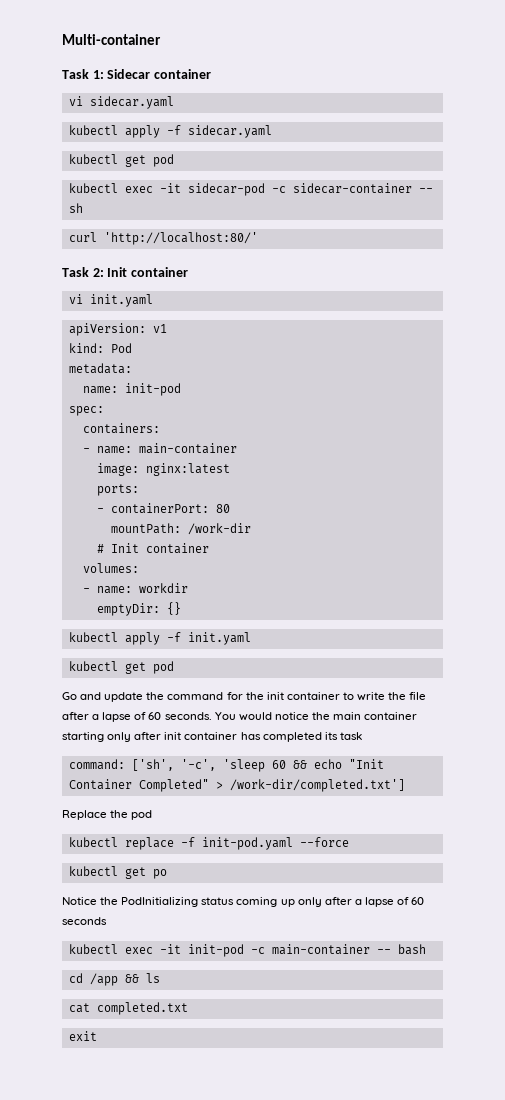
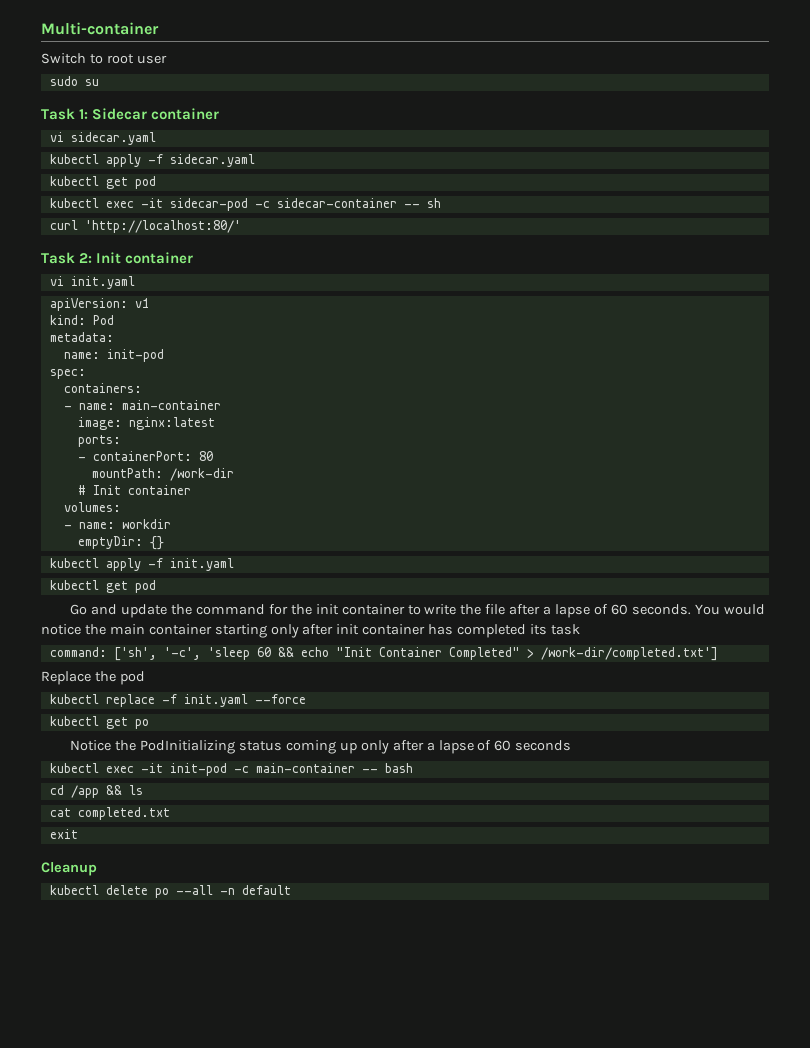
(161, 39) none -> [41,53,167,64] [49,76,99,86] // Switch to root user // sudo su
[201,837,293,850] init-pod.yaml -> [183,694,248,707] init.yaml
(97, 1036) none -> [41,862,97,876] [49,885,291,898] // Cleanup // kubectl delete po --all -n default

